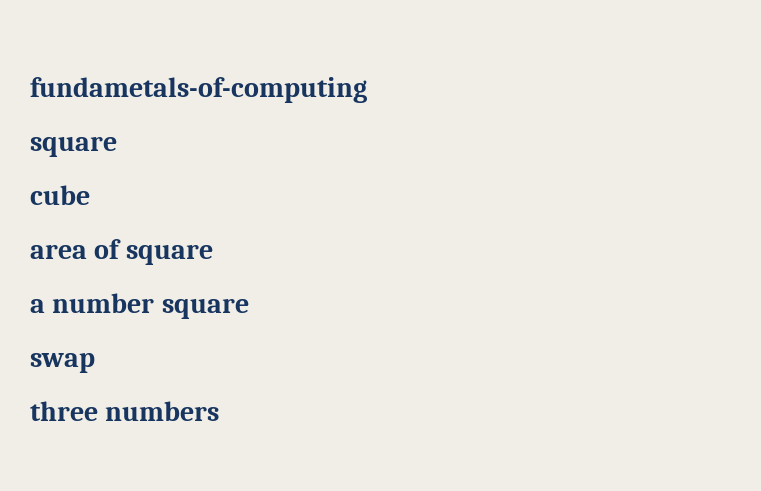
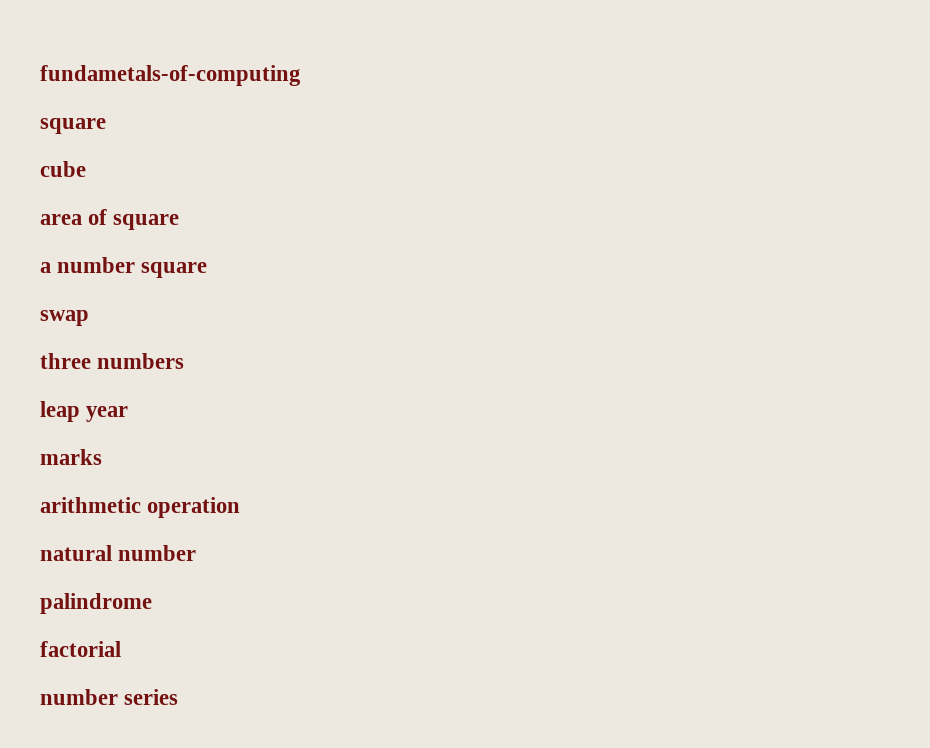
(220, 411) none -> [40,401,129,422] [40,449,102,465] [40,497,241,518] [40,545,197,561] [40,593,152,614] [40,641,121,657] [40,689,179,705] // leap year // marks // arithmetic operation // natural number // palindrome // factorial // number series

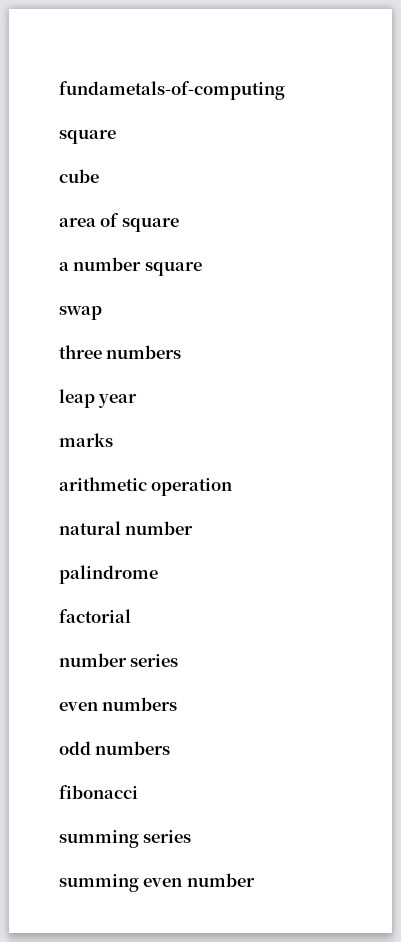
(179, 697) none -> [59,697,178,711] [59,741,171,755] [59,785,138,799] [59,830,192,848] [59,873,255,892] // even numbers // odd numbers // fibonacci // summing series // summing even number

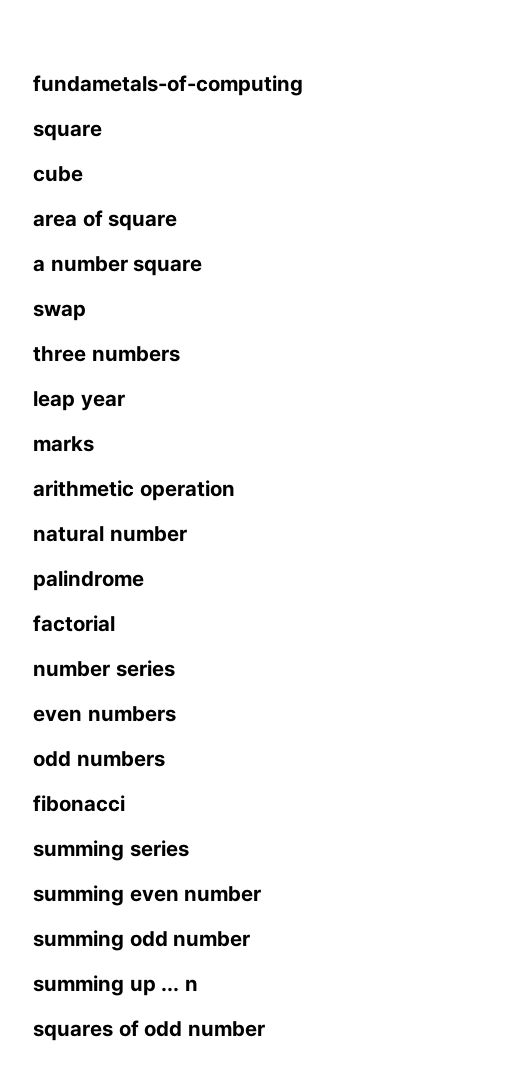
(255, 880) none -> [33,930,251,951] [33,975,199,996] [33,1020,266,1041] // summing odd number // summing up ... n // squares of odd number

